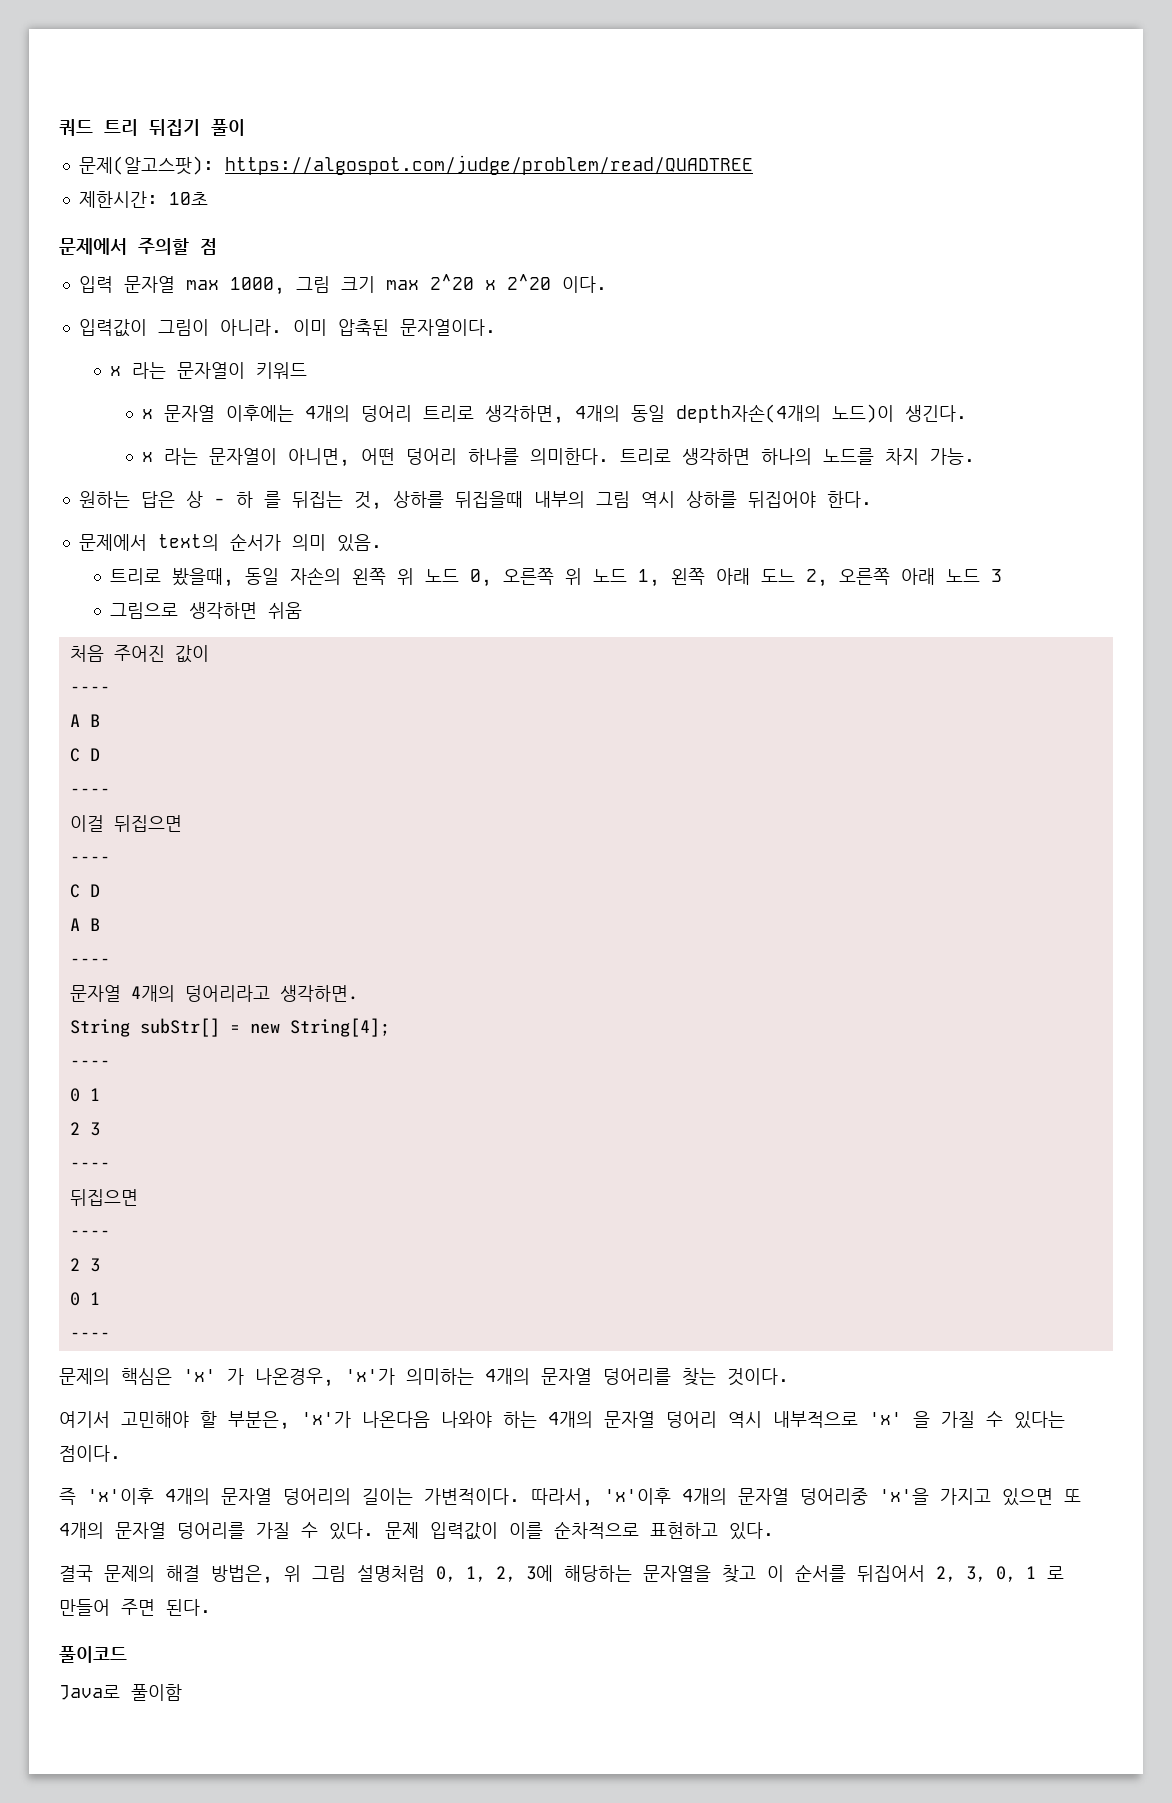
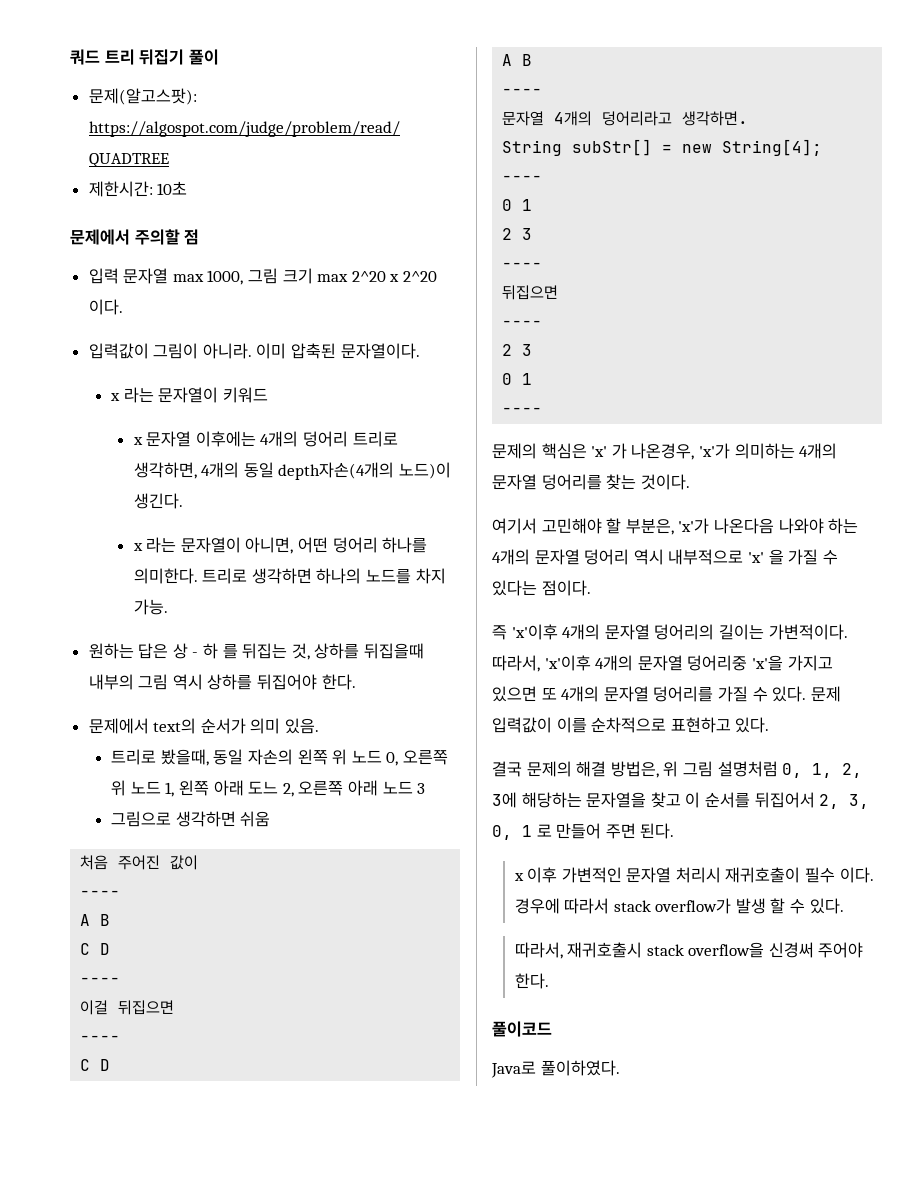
(211, 1607) none -> [513,867,874,883] [514,898,844,914] [514,942,864,959] [514,973,549,989] // x 이후 가변적인 문자열 처리시 재귀호출이 필수 이다. 경우에 따라서 stack overflow가 발생 할 수 있다. // 따라서, 재귀호출시 stack overflow을 신경써 주어야 한다.
[131,1684,182,1701] 풀이함 -> [540,1060,620,1076] 풀이하였다.

